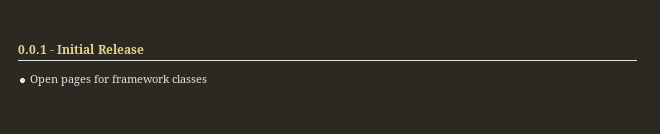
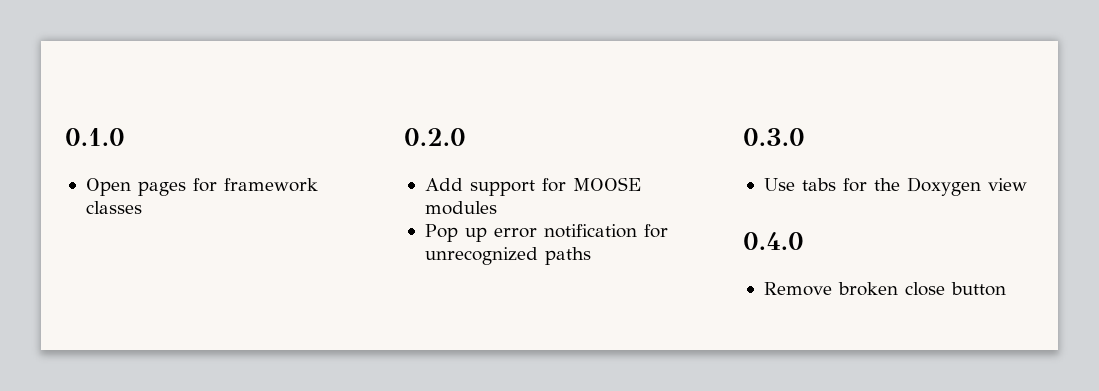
[18,44,144,54] 0.0.1 - Initial Release -> [65,128,125,146] 0.1.0
(208, 79) none -> [404,128,466,146] [424,177,641,196] [424,201,497,215] [424,224,668,242] [424,247,591,265] [743,128,805,146] [763,177,1027,196] [743,232,804,250] [763,282,1006,296] // 0.2.0 // Add support for MOOSE modules // Pop up error notification for unrecognized paths // 0.3.0 // Use tabs for the Doxygen view // 0.4.0 // Remove broken close button

